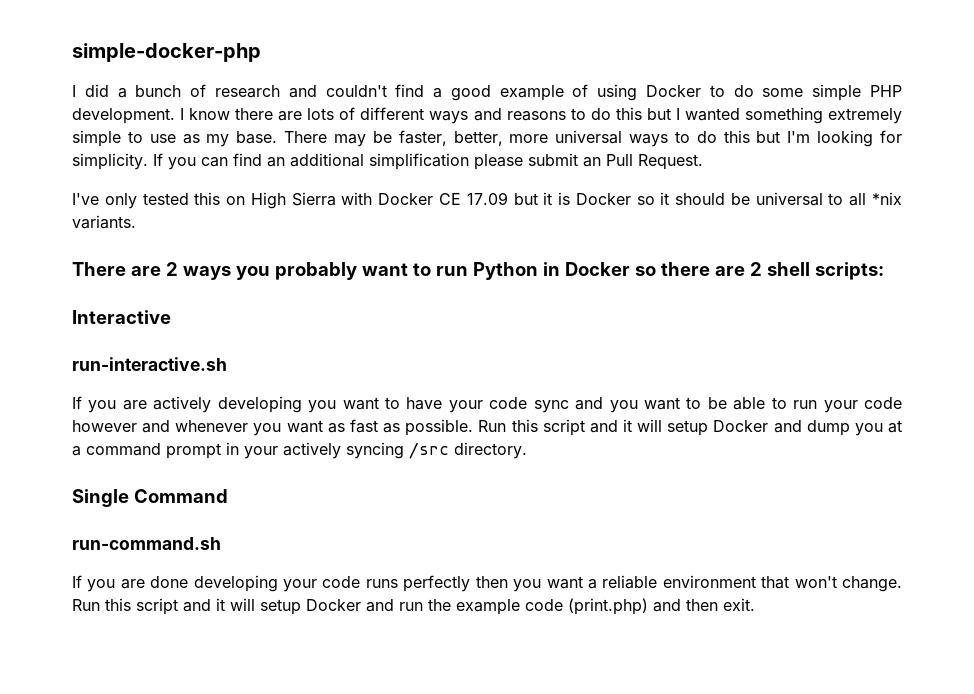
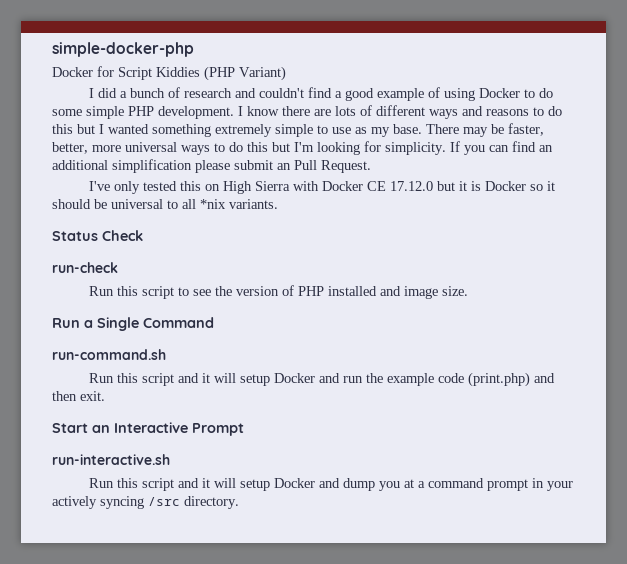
(261, 52) none -> [52,66,286,81] // Docker for Script Kiddies (PHP Variant)
[466,192,508,205] 17.09 -> [389,181,433,191] 17.12.0
[72,262,884,280] There are 2 ways you probably want to run Python in Docker so there are 2 shell scripts: // -> [52,230,143,241] [52,262,118,273] [88,285,468,299] [52,317,214,331] [52,349,166,360] [88,372,555,387] [52,391,105,401] [52,423,110,433] Status Check // run-check // Run this script to see the version of PHP installed and image size. // Run a Single Command // run-command.sh // Run this script and it will setup Docker and run the example code (print.php) and then exit. // Start an
(171, 317) none -> [192,423,244,436] Prompt
[72,396,903,413] [72,419,474,436] If you are actively developing you want to have your code sync and you want to be able to run your code however and whenever you want as fast as possible. -> (170, 459) none
[72,489,228,507] [72,537,221,550] [72,575,902,592] [72,598,755,615] // Single Command // run-command.sh // If you are done developing your code runs perfectly then you want a reliable environment that won't change. Run this script and it will setup Docker and run the example code (print.php) and then exit. -> (239, 502) none

